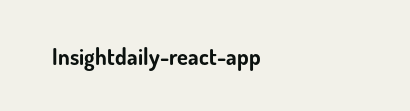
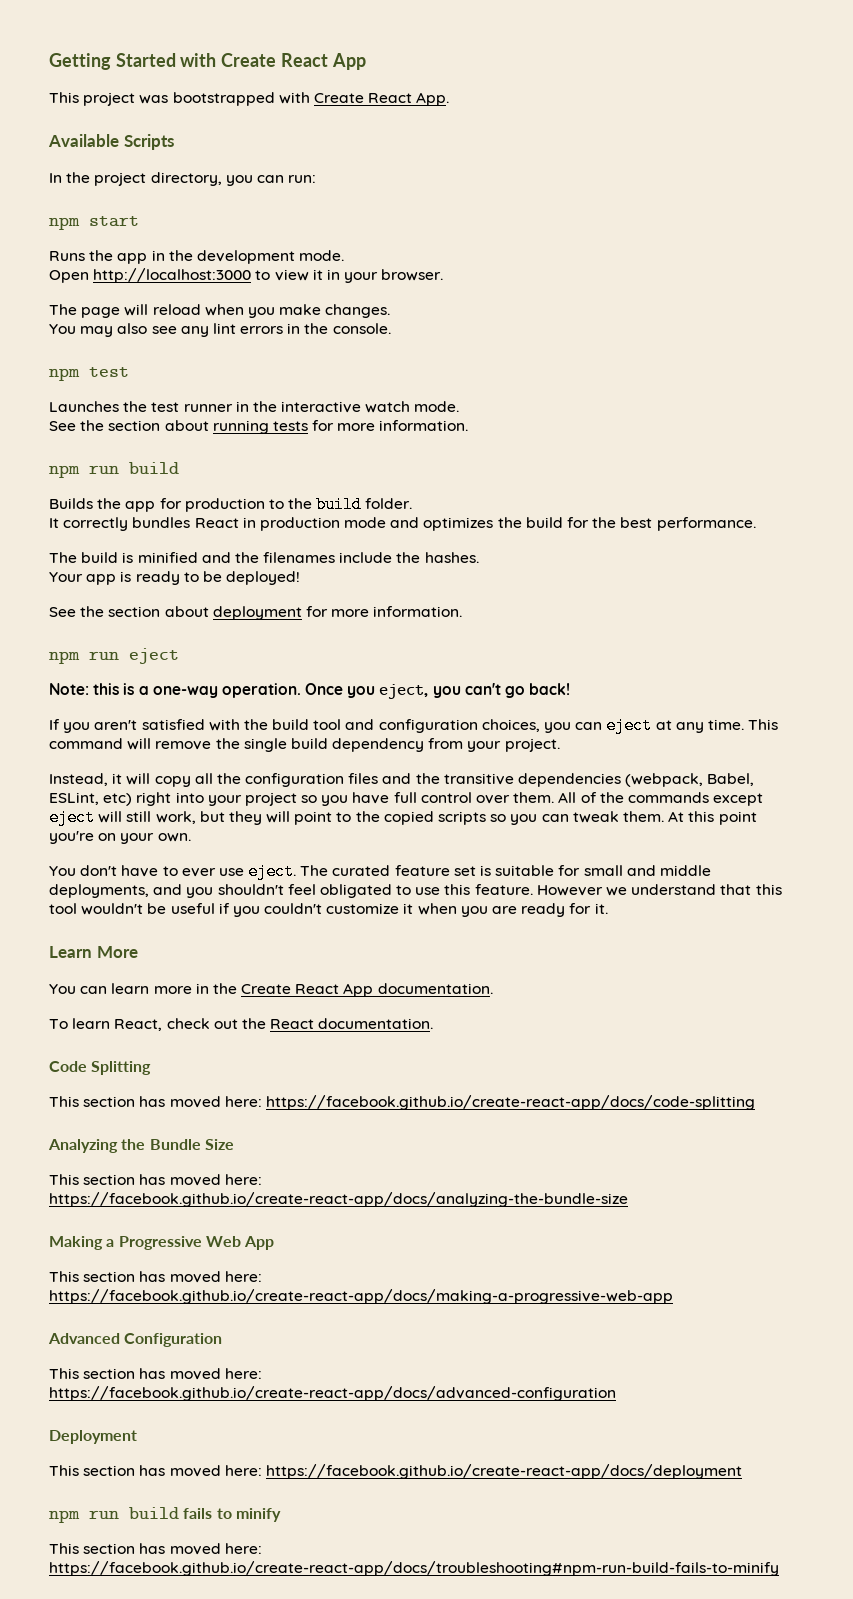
[52,47,261,71] Insightdaily-react-app -> [49,53,366,70] [49,92,450,106] [48,134,174,150] [49,172,317,186] [49,216,139,230] [49,250,345,264] [49,268,444,283] [49,304,391,318] [49,323,391,337] [49,367,129,381] [49,401,460,413] [49,420,469,434] [49,462,179,478] [49,496,413,513] [49,517,756,531] [49,552,479,563] [49,571,301,585] [49,606,463,620] [49,648,179,664] [49,683,571,699] [49,717,779,734] [49,738,560,752] [49,773,755,787] [49,792,764,806] [49,809,757,826] [49,831,191,844] [49,863,711,880] [49,884,782,898] [49,903,608,917] [49,946,138,958] [49,983,493,997] [49,1018,434,1031] [49,1061,152,1075] [49,1095,755,1110] [48,1139,234,1153] [49,1174,262,1186] [49,1192,628,1207] [49,1236,275,1250] [49,1271,262,1283] [49,1289,673,1304] [48,1333,223,1347] [49,1368,262,1380] [49,1386,616,1401] [49,1430,137,1444] [49,1464,742,1479] [49,1507,281,1523] [49,1543,262,1555] [49,1561,779,1576] Getting Started with Create React App // This project was bootstrapped with Create React App. // Available Scripts // In the project directory, you can run: // npm start // Runs the app in the development mode. // Open http://localhost:3000 to view it in your browser. // The page will reload when you make changes. // You may also see any lint errors in the console. // npm test // Launches the test runner in the interactive watch mode. // See the section about running tests for more information. // npm run build // Builds the app for production to the build folder. // It correctly bundles React in production mode and optimizes the build for the best performance. // The build is minified and the filenames include the hashes. // Your app is ready to be deployed! // See the section about deployment for more information. // npm run eject // Note: this is a one-way operation. Once you eject, you can't go back! // If you aren't satisfied with the build tool and configuration choices, you can eject at any time. This command will remove the single build dependency from your project. // Instead, it will copy all the configuration files and the transitive dependencies (webpack, Babel, ESLint, etc) right into your project so you have full control over them. All of the commands except eject will still work, but they will point to the copied scripts so you can tweak them. At this point you're on your own. // You don't have to ever use eject. The curated feature set is suitable for small and middle deployments, and you shouldn't feel obligated to use this feature. However we understand that this tool wouldn't be useful if you couldn't customize it when you are ready for it. // Learn More // You can learn more in the Create React App documentation. // To learn React, check out the React documentation. // Code Splitting // This section has moved here: https://facebook.github.io/create-react-app/docs/code-splitting // Analyzing the Bundle Size // This section has moved here: https://facebook.github.io/create-react-app/docs/analyzing-the-bundle-size // Making a Progressive Web App // This section has moved here: https://facebook.github.io/create-react-app/docs/making-a-progressive-web-app // Advanced Configuration // This section has moved here: https://facebook.github.io/create-react-app/docs/advanced-configuration // Deployment // This section has moved here: https://facebook.github.io/create-react-app/docs/deployment // npm run build fails to minify // This section has moved here: https://facebook.github.io/create-react-app/docs/troubleshooting#npm-run-build-fails-to-minify

